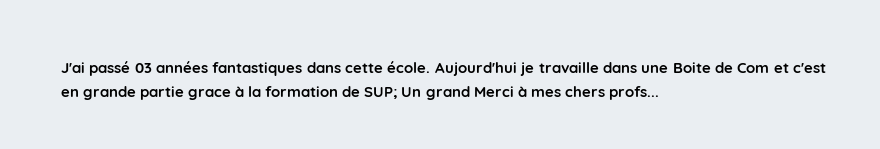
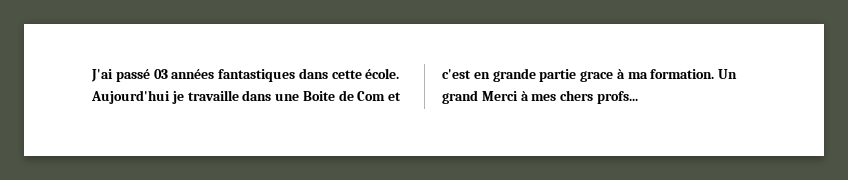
[248,86,398,99] la formation de SUP; -> [627,69,715,79] ma formation.

